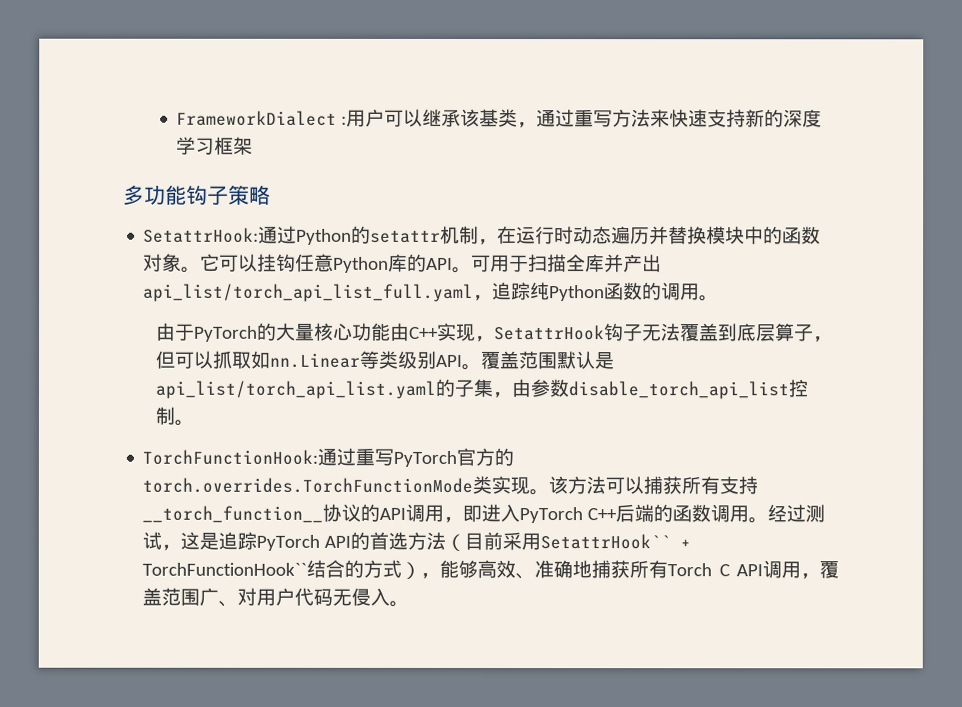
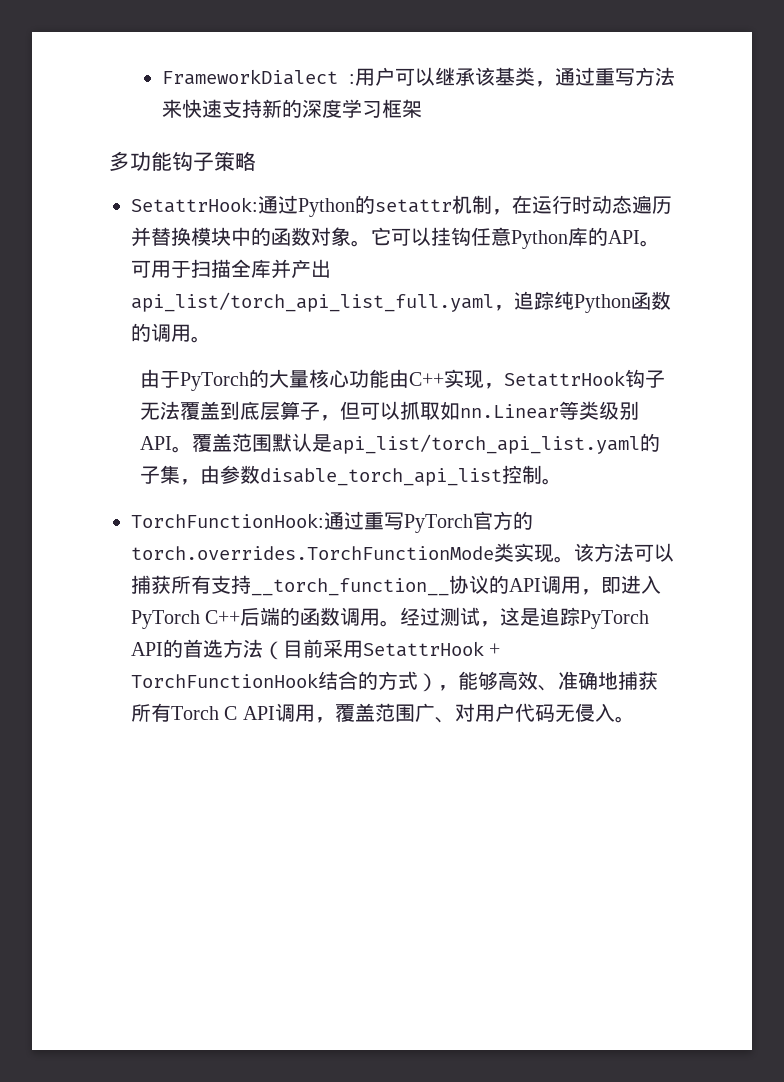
[540,534,692,550] [142,562,308,576] SetattrHook`` + TorchFunctionHook`` -> [363,641,501,657] [131,673,318,688] SetattrHook + TorchFunctionHook

